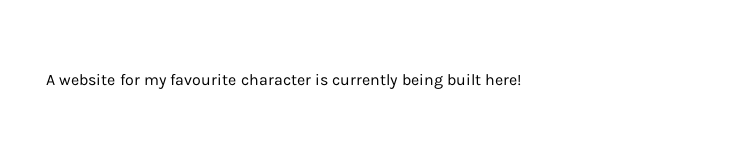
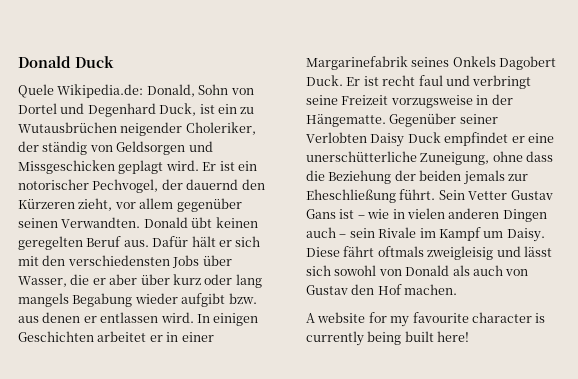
(46, 79) none -> [18,56,114,68] [18,84,254,98] [18,103,255,117] [18,122,256,136] [18,141,213,155] [18,160,257,174] [18,179,265,193] [18,198,242,212] [18,217,258,228] [18,236,261,250] [18,255,232,268] [18,274,262,288] [18,293,257,307] [18,312,259,326] [18,331,214,342] [306,56,557,70] [306,75,532,89] [306,94,513,108] [306,113,498,127] [306,132,554,147] [306,151,554,165] [306,170,528,185] [306,189,553,203] [306,208,547,222] [306,227,545,242] [306,246,552,260] [306,265,529,276] [306,284,458,295] Donald Duck // Quele Wikipedia.de: Donald, Sohn von Dortel und Degenhard Duck, ist ein zu Wutausbrüchen neigender Choleriker, der ständig von Geldsorgen und Missgeschicken geplagt wird. Er ist ein notorischer Pechvogel, der dauernd den Kürzeren zieht, vor allem gegenüber seinen Verwandten. Donald übt keinen geregelten Beruf aus. Dafür hält er sich mit den verschiedensten Jobs über Wasser, die er aber über kurz oder lang mangels Begabung wieder aufgibt bzw. aus denen er entlassen wird. In einigen Geschichten arbeitet er in einer Margarinefabrik seines Onkels Dagobert Duck. Er ist recht faul und verbringt seine Freizeit vorzugsweise in der Hängematte. Gegenüber seiner Verlobten Daisy Duck empfindet er eine unerschütterliche Zuneigung, ohne dass die Beziehung der beiden jemals zur Eheschließung führt. Sein Vetter Gustav Gans ist – wie in vielen anderen Dingen auch – sein Rivale im Kampf um Daisy. Diese fährt oftmals zweigleisig und lässt sich sowohl von Donald als auch von Gustav den Hof machen. //

